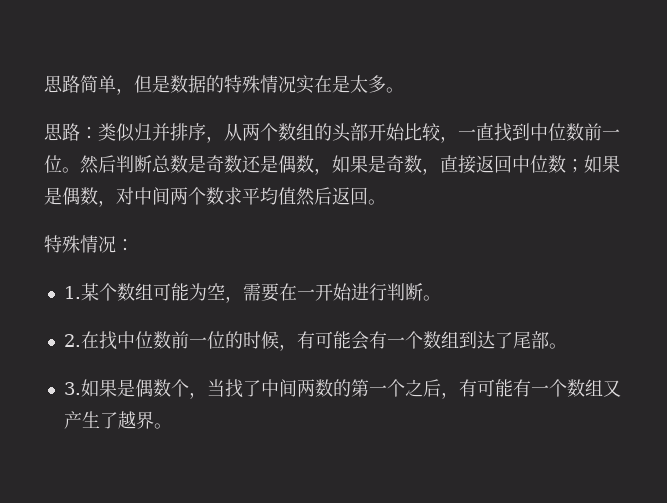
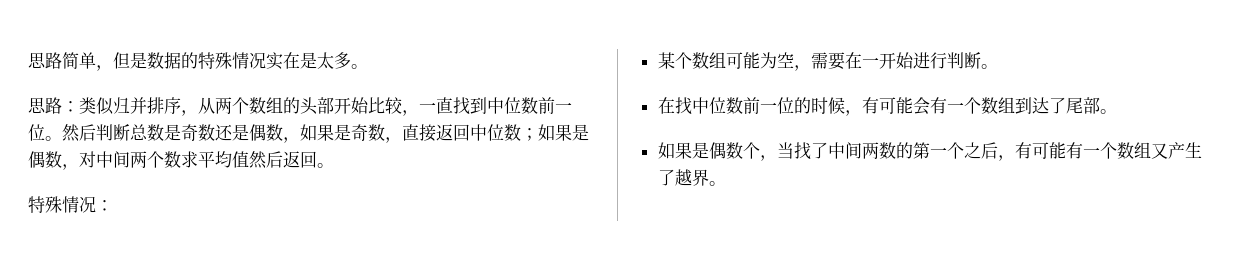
[63,286,81,299] 1. -> (113, 205) none
[63,334,81,347] 2. -> (998, 66) none
[63,382,81,395] 3. -> (1117, 111) none

